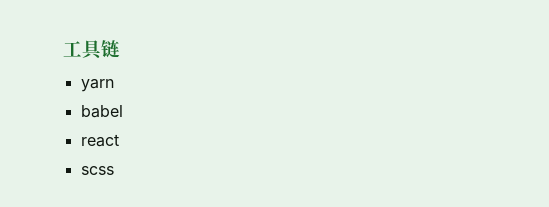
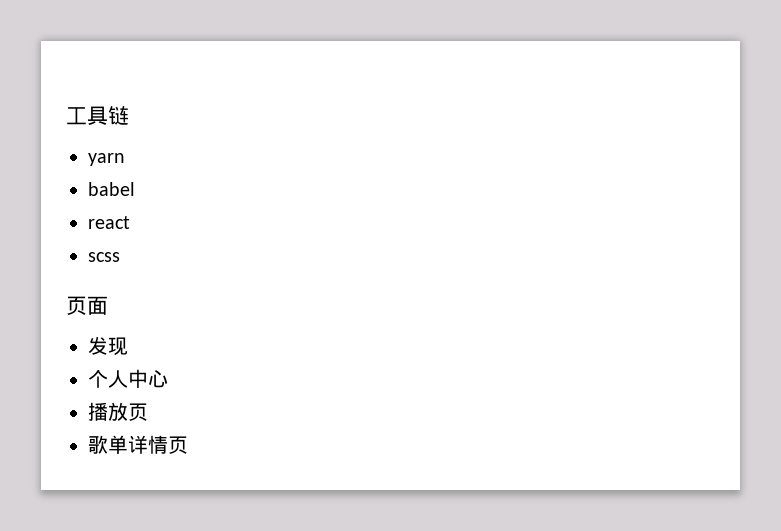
(114, 170) none -> [66,296,108,315] [88,336,128,356] [88,369,168,388] [88,402,148,421] [88,435,188,454] // 页面 // 发现 // 个人中心 // 播放页 // 歌单详情页

